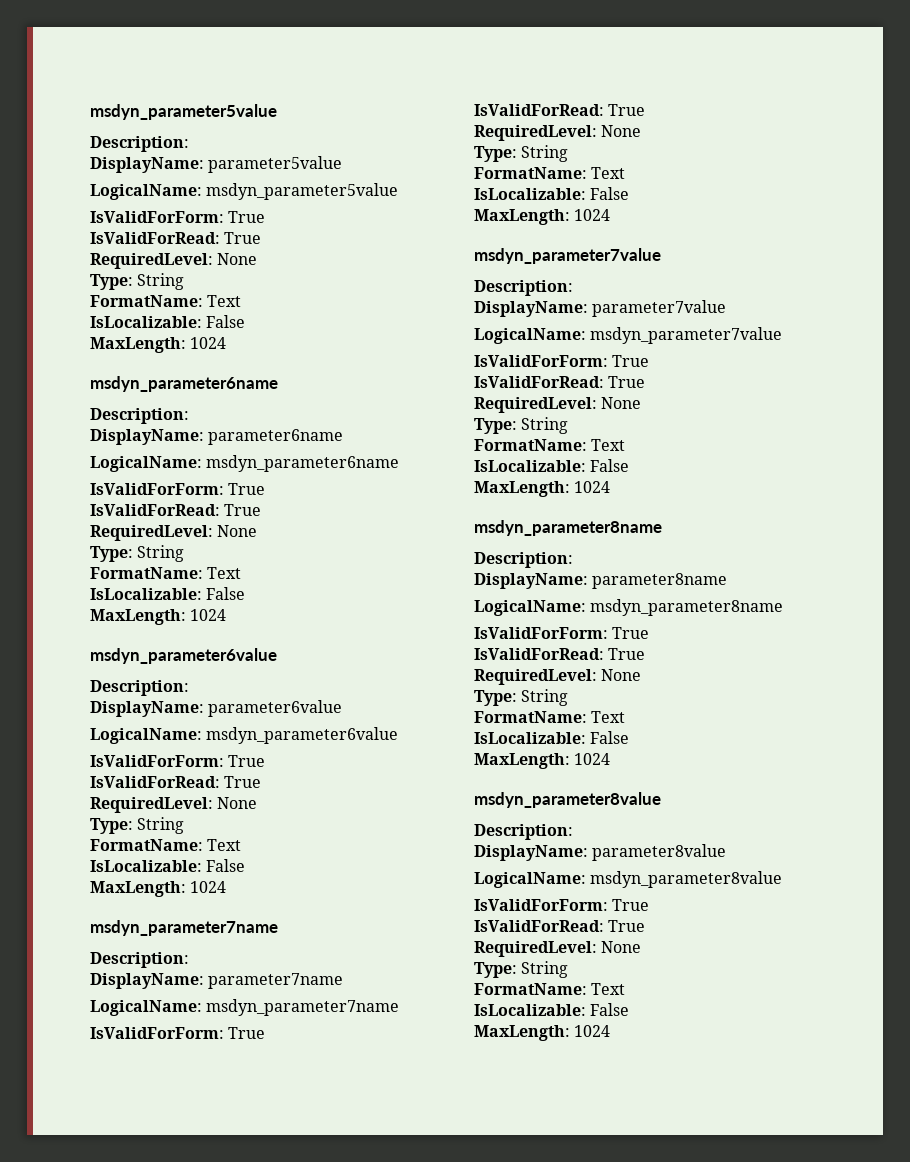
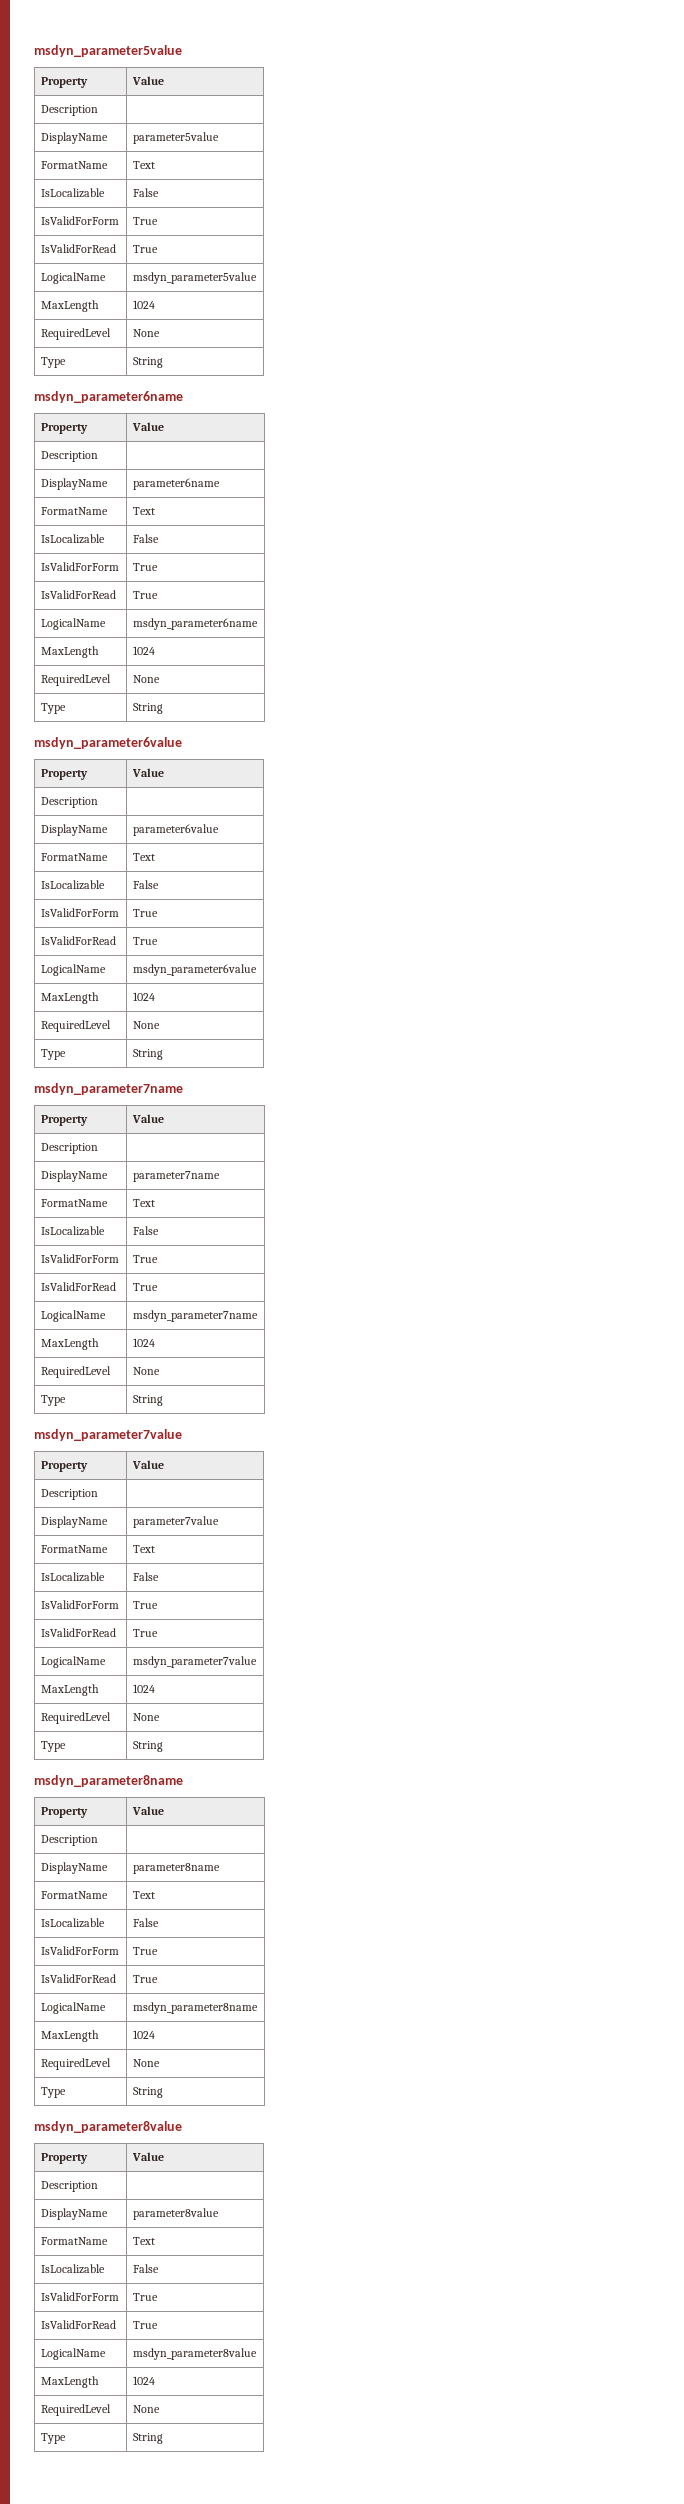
[90,104,277,120] [90,136,189,152] [90,156,343,173] [90,183,399,200] [90,211,266,223] [90,232,262,244] [90,253,258,269] [90,273,185,290] [90,295,242,307] [90,315,246,328] [90,337,227,353] [90,376,278,392] [90,408,189,424] [90,429,344,445] [90,455,400,472] [90,483,266,495] [90,504,262,516] [90,525,258,541] [90,545,185,562] [90,567,242,579] [90,587,246,600] [90,609,227,625] [90,648,277,664] [90,680,189,696] [90,700,343,717] [90,727,399,744] [90,755,266,767] [90,776,262,788] [90,797,258,813] [90,817,185,834] [90,839,242,851] [90,859,246,872] [90,881,227,897] [90,920,278,936] [90,952,189,968] [90,973,344,989] [90,999,400,1016] [90,1027,266,1039] [474,104,646,116] [474,125,642,141] [474,145,569,162] [474,167,626,179] [474,187,630,200] [474,209,611,225] [474,248,661,264] [474,280,573,296] [474,300,727,317] [474,327,783,344] [474,355,650,367] [474,376,646,388] [474,397,642,413] [474,417,569,434] [474,439,626,451] [474,459,630,472] [474,481,611,497] [474,520,662,536] [474,552,573,568] [474,573,728,589] [474,599,784,616] [474,627,650,639] [474,648,646,660] [474,669,642,685] [474,689,569,706] [474,711,626,723] [474,731,630,744] [474,753,611,769] [474,792,661,808] [474,824,573,840] [474,844,727,861] [474,871,783,888] [474,899,650,911] [474,920,646,932] [474,941,642,957] [474,961,569,978] [474,983,626,995] [474,1003,630,1016] [474,1025,611,1041] msdyn_parameter5value // Description: // DisplayName: parameter5value // LogicalName: msdyn_parameter5value // IsValidForForm: True // IsValidForRead: True // RequiredLevel: None // Type: String // FormatName: Text // IsLocalizable: False // MaxLength: 1024 // msdyn_parameter6name // Description: // DisplayName: parameter6name // LogicalName: msdyn_parameter6name // IsValidForForm: True // IsValidForRead: True // RequiredLevel: None // Type: String // FormatName: Text // IsLocalizable: False // MaxLength: 1024 // msdyn_parameter6value // Description: // DisplayName: parameter6value // LogicalName: msdyn_parameter6value // IsValidForForm: True // IsValidForRead: True // RequiredLevel: None // Type: String // FormatName: Text // IsLocalizable: False // MaxLength: 1024 // msdyn_parameter7name // Description: // DisplayName: parameter7name // LogicalName: msdyn_parameter7name // IsValidForForm: True // IsValidForRead: True // RequiredLevel: None // Type: String // FormatName: Text // IsLocalizable: False // MaxLength: 1024 // msdyn_parameter7value // Description: // DisplayName: parameter7value // LogicalName: msdyn_parameter7value // IsValidForForm: True // IsValidForRead: True // RequiredLevel: None // Type: String // FormatName: Text // IsLocalizable: False // MaxLength: 1024 // msdyn_parameter8name // Description: // DisplayName: parameter8name // LogicalName: msdyn_parameter8name // IsValidForForm: True // IsValidForRead: True // RequiredLevel: None // Type: String // FormatName: Text // IsLocalizable: False // MaxLength: 1024 // msdyn_parameter8value // Description: // DisplayName: parameter8value // LogicalName: msdyn_parameter8value // IsValidForForm: True // IsValidForRead: True // RequiredLevel: None // Type: String // FormatName: Text // IsLocalizable: False // MaxLength: 1024 -> [34,45,182,57] [40,77,88,88] [131,76,164,85] [40,105,98,116] [40,132,108,144] [132,132,219,144] [40,161,108,169] [132,161,155,169] [40,188,105,198] [132,188,159,197] [40,216,119,225] [132,217,158,225] [40,244,116,253] [132,245,158,253] [40,272,106,284] [132,272,257,284] [40,300,99,312] [132,300,155,309] [40,328,111,340] [132,329,160,337] [40,357,66,368] [132,357,163,368] [34,391,183,403] [40,423,88,434] [131,422,164,431] [40,451,98,462] [40,478,108,490] [132,478,220,490] [40,507,108,515] [132,507,155,515] [40,534,105,544] [132,534,159,543] [40,562,119,571] [132,563,158,571] [40,590,116,599] [132,591,158,599] [40,618,106,630] [132,618,258,630] [40,646,99,658] [132,646,155,655] [40,674,111,686] [132,675,160,683] [40,703,66,714] [132,703,163,714] [34,737,182,749] [40,769,88,780] [131,768,164,777] [40,797,98,808] [40,824,108,836] [132,824,219,836] [40,853,108,861] [132,853,155,861] [40,880,105,890] [132,880,159,889] [40,908,119,917] [132,909,158,917] [40,936,116,945] [132,937,158,945] [40,964,106,976] [132,964,257,976] [40,992,99,1004] [132,992,155,1001] [40,1020,111,1032] [132,1021,160,1029] [40,1049,66,1060] [132,1049,163,1060] [34,1083,183,1095] [40,1115,88,1126] [131,1114,164,1123] [40,1143,98,1154] [40,1170,108,1182] [132,1171,220,1182] [40,1199,108,1207] [132,1199,155,1207] [40,1226,105,1236] [132,1226,159,1235] [40,1254,119,1263] [132,1255,158,1263] [40,1282,116,1291] [132,1283,158,1291] [40,1310,106,1322] [132,1310,258,1322] [40,1338,99,1350] [132,1338,155,1347] [40,1366,111,1378] [132,1367,160,1375] [40,1395,66,1406] [132,1395,163,1406] [34,1429,182,1441] [40,1461,88,1472] [131,1460,164,1469] [40,1489,98,1500] [40,1516,108,1528] [132,1516,219,1528] [40,1545,108,1553] [132,1545,155,1553] [40,1572,105,1582] [132,1572,159,1581] [40,1600,119,1609] [132,1601,158,1609] [40,1628,116,1637] [132,1629,158,1637] [40,1656,106,1668] [132,1656,257,1668] [40,1684,99,1696] [132,1684,155,1693] [40,1712,111,1724] [132,1713,160,1721] [40,1741,66,1752] [132,1741,163,1752] [34,1775,183,1787] [40,1807,88,1818] [131,1806,164,1815] [40,1835,98,1846] [40,1862,108,1874] [132,1863,220,1874] [40,1891,108,1899] [132,1891,155,1899] [40,1918,105,1928] [132,1918,159,1927] [40,1946,119,1955] [132,1947,158,1955] [40,1974,116,1983] [132,1975,158,1983] [40,2002,106,2014] [132,2002,258,2014] [40,2030,99,2042] [132,2030,155,2039] [40,2058,111,2070] [132,2059,160,2067] [40,2087,66,2098] [132,2087,163,2098] [34,2121,182,2133] [40,2153,88,2164] [131,2152,164,2161] [40,2181,98,2192] [40,2208,108,2220] [132,2208,219,2220] [40,2237,108,2245] [132,2237,155,2245] [40,2264,105,2274] [132,2264,159,2273] [40,2292,119,2301] [132,2293,158,2301] [40,2320,116,2329] [132,2321,158,2329] [40,2348,106,2360] [132,2348,257,2360] [40,2376,99,2388] [132,2376,155,2385] [40,2404,111,2416] [132,2405,160,2413] [40,2433,66,2444] [132,2433,163,2444] msdyn_parameter5value // Property | Value // Description | // DisplayName | parameter5value // FormatName | Text // IsLocalizable | False // IsValidForForm | True // IsValidForRead | True // LogicalName | msdyn_parameter5value // MaxLength | 1024 // RequiredLevel | None // Type | String // msdyn_parameter6name // Property | Value // Description | // DisplayName | parameter6name // FormatName | Text // IsLocalizable | False // IsValidForForm | True // IsValidForRead | True // LogicalName | msdyn_parameter6name // MaxLength | 1024 // RequiredLevel | None // Type | String // msdyn_parameter6value // Property | Value // Description | // DisplayName | parameter6value // FormatName | Text // IsLocalizable | False // IsValidForForm | True // IsValidForRead | True // LogicalName | msdyn_parameter6value // MaxLength | 1024 // RequiredLevel | None // Type | String // msdyn_parameter7name // Property | Value // Description | // DisplayName | parameter7name // FormatName | Text // IsLocalizable | False // IsValidForForm | True // IsValidForRead | True // LogicalName | msdyn_parameter7name // MaxLength | 1024 // RequiredLevel | None // Type | String // msdyn_parameter7value // Property | Value // Description | // DisplayName | parameter7value // FormatName | Text // IsLocalizable | False // IsValidForForm | True // IsValidForRead | True // LogicalName | msdyn_parameter7value // MaxLength | 1024 // RequiredLevel | None // Type | String // msdyn_parameter8name // Property | Value // Description | // DisplayName | parameter8name // FormatName | Text // IsLocalizable | False // IsValidForForm | True // IsValidForRead | True // LogicalName | msdyn_parameter8name // MaxLength | 1024 // RequiredLevel | None // Type | String // msdyn_parameter8value // Property | Value // Description | // DisplayName | parameter8value // FormatName | Text // IsLocalizable | False // IsValidForForm | True // IsValidForRead | True // LogicalName | msdyn_parameter8value // MaxLength | 1024 // RequiredLevel | None // Type | String

